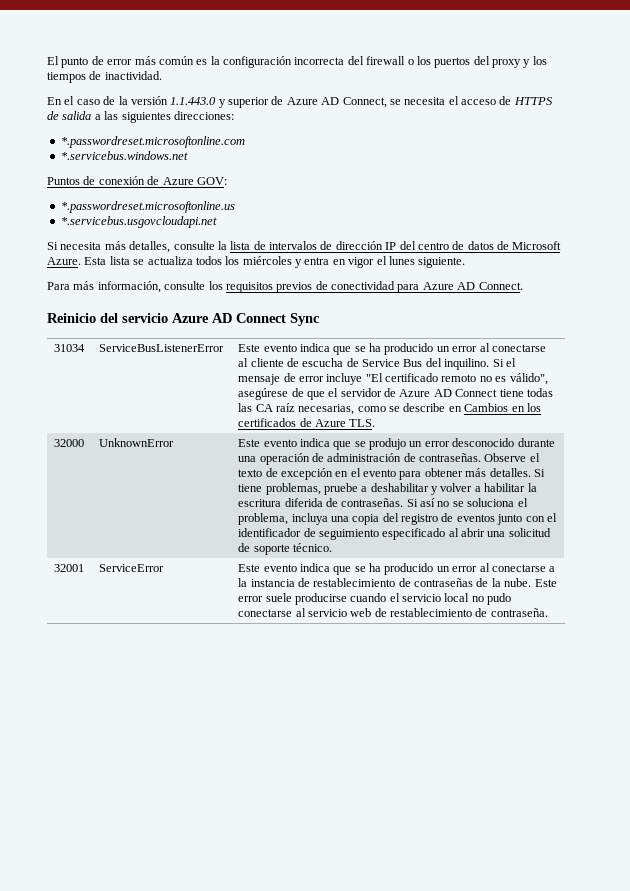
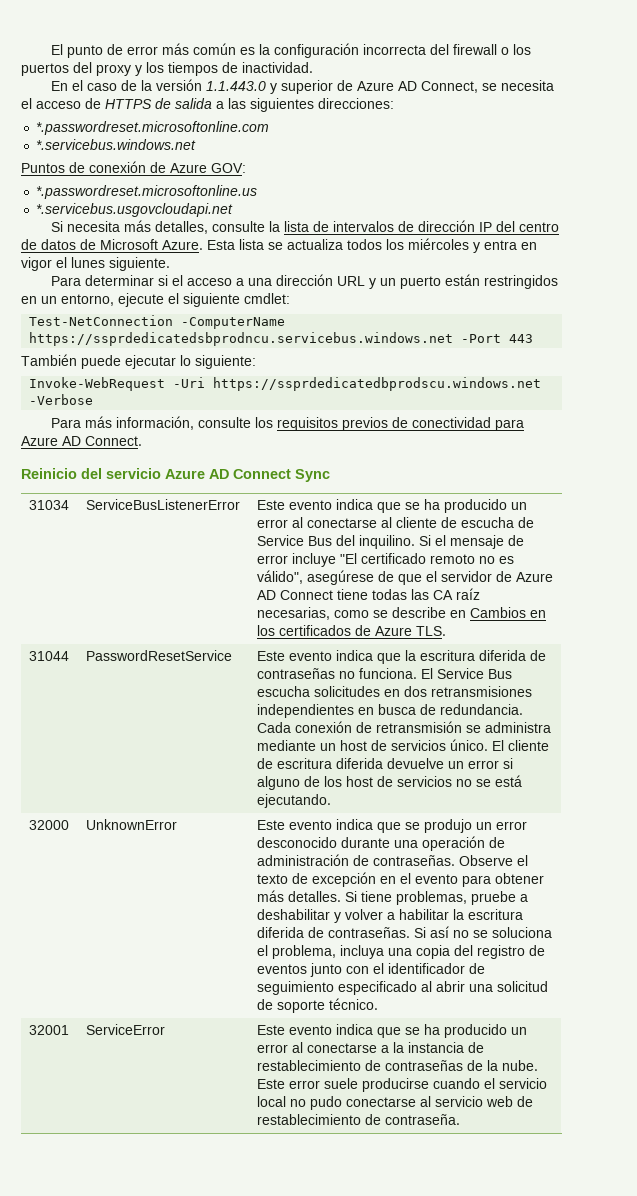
(466, 262) none -> [51,274,559,289] [21,293,290,307] [29,315,286,329] [29,332,534,346] [21,354,256,369] [29,377,542,391] [29,394,94,405] // Para determinar si el acceso a una dirección URL y un puerto están restringidos en un entorno, ejecute el siguiente cmdlet: // Test-NetConnection -ComputerName https://ssprdedicatedsbprodncu.servicebus.windows.net -Port 443 // También puede ejecutar lo siguiente: // Invoke-WebRequest -Uri https://ssprdedicatedbprodscu.windows.net -Verbose
(376, 423) none -> [29,651,70,661] [86,650,233,661] [257,650,547,664] [257,668,513,679] [257,686,533,697] [257,704,524,718] [257,721,552,733] [257,739,550,751] [257,758,514,769] [257,775,523,790] [257,794,332,808] // 31044 | PasswordResetService | Este evento indica que la escritura diferida de contraseñas no funciona. El Service Bus escucha solicitudes en dos retransmisiones independientes en busca de redundancia. Cada conexión de retransmisión se administra mediante un host de servicios único. El cliente de escritura diferida devuelve un error si alguno de los host de servicios no se está ejecutando.

